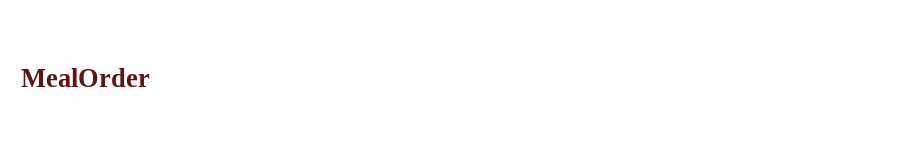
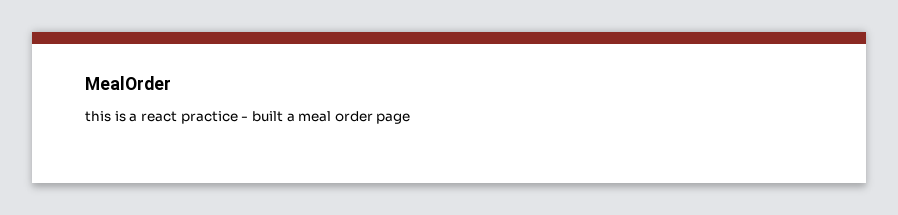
(150, 77) none -> [85,111,411,124] // this is a react practice - built a meal order page

